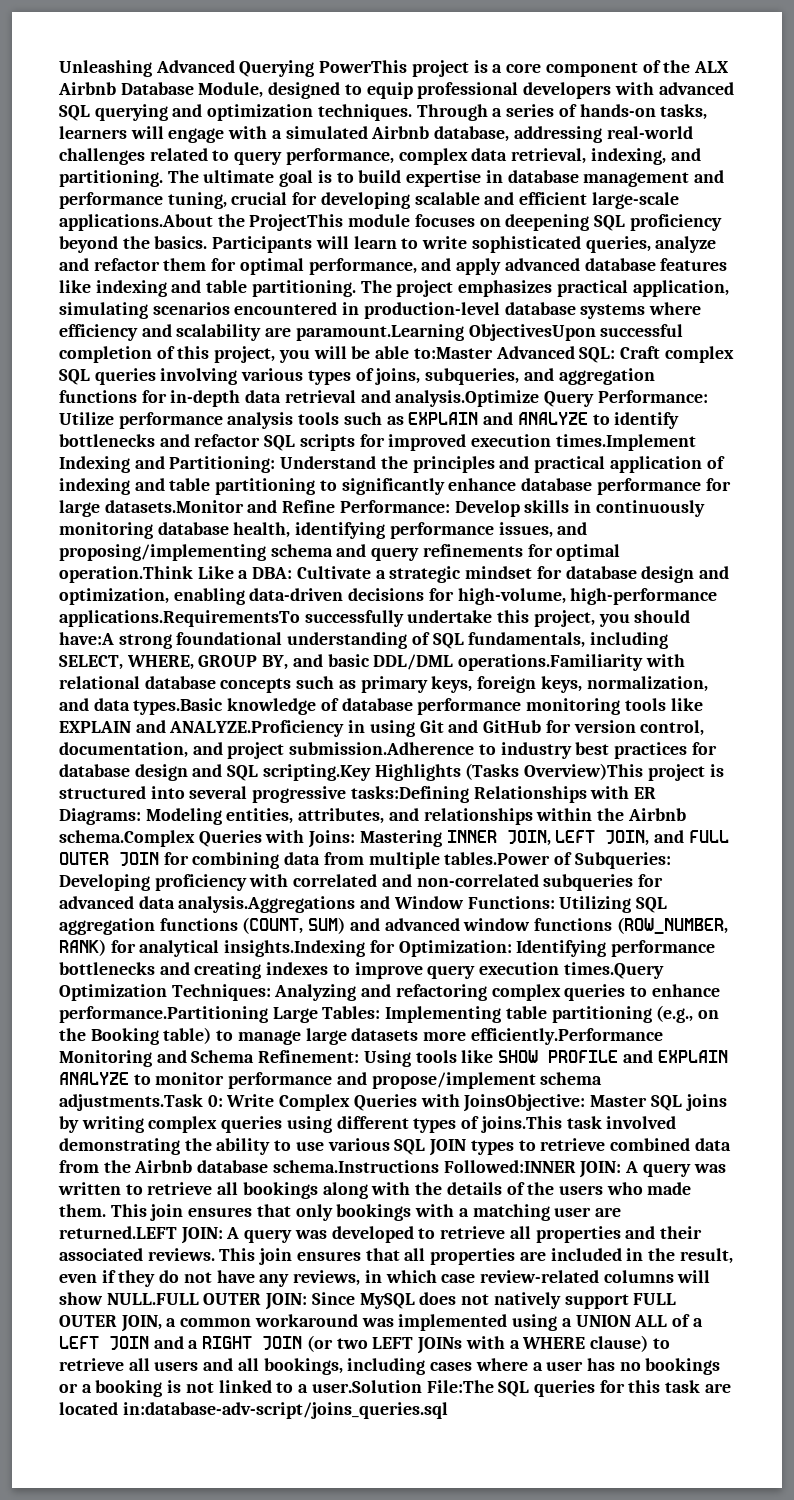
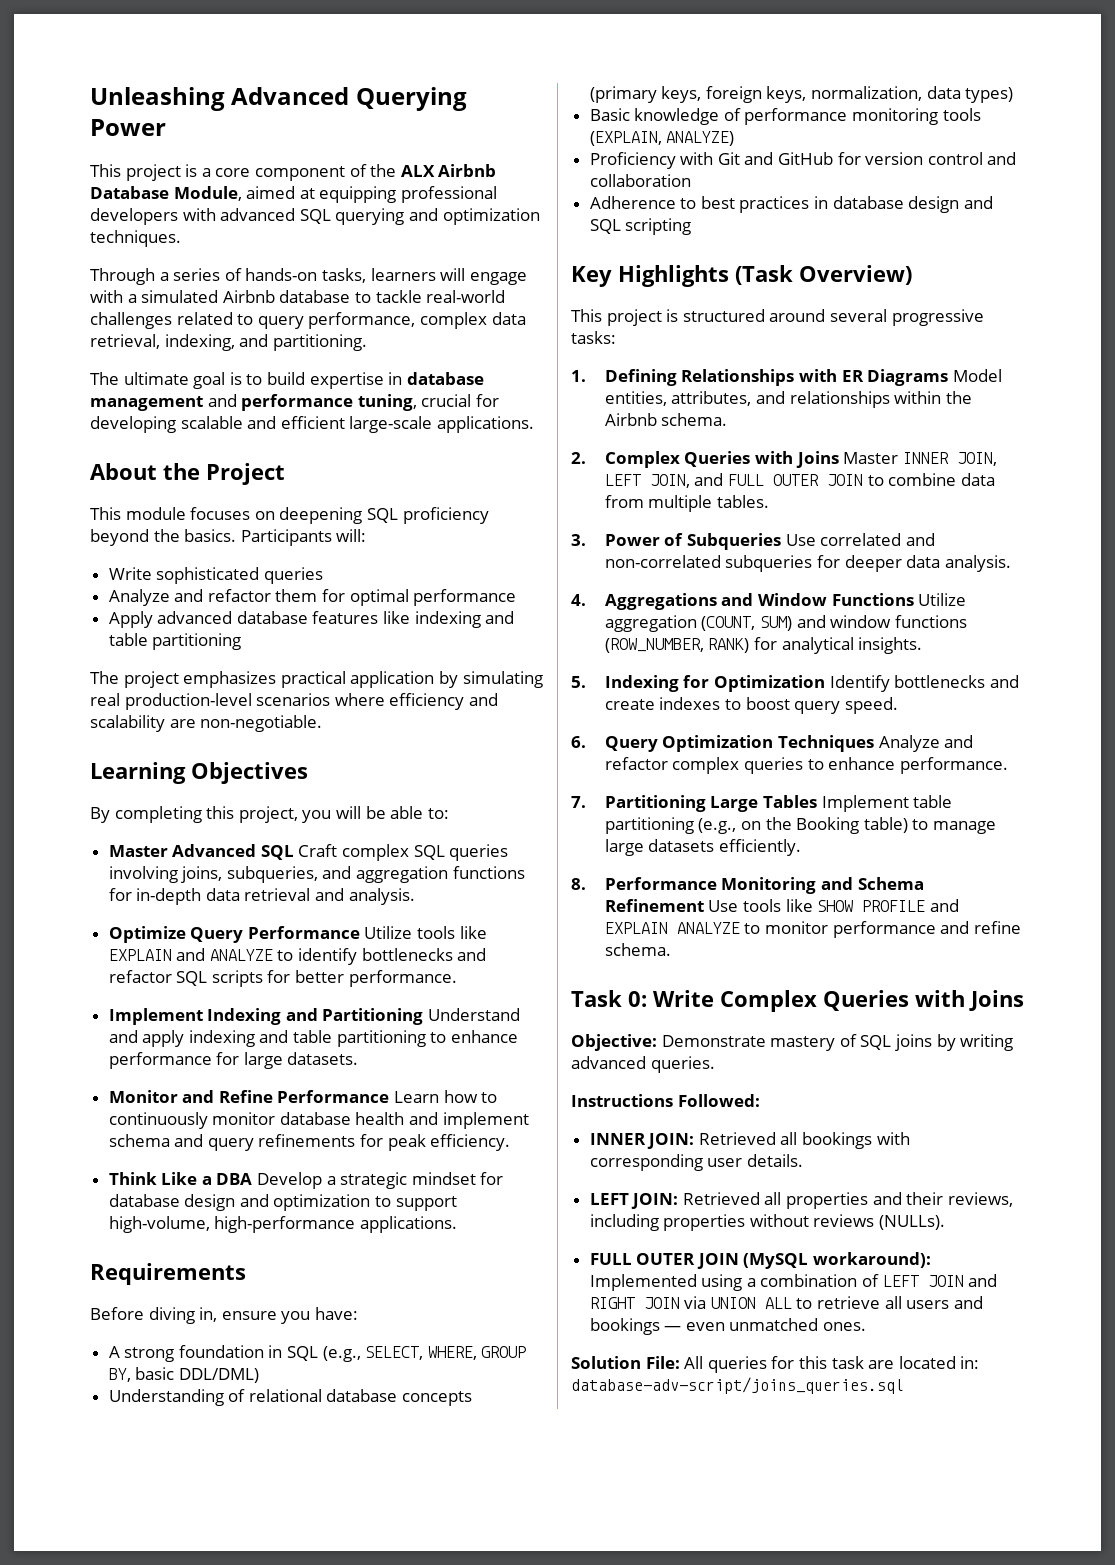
[319,60,408,73] PowerThis -> [90,119,166,136] [90,164,121,177] Power // This
[268,82,413,99] designed to equip -> [246,186,397,203] aimed at equipping
(412, 112) none -> (181, 238) //
[434,126,602,143] database, addressing -> [279,290,422,303] database to tackle
(163, 178) none -> (367, 342) //
[59,214,344,231] applications.About the ProjectThis -> [436,416,534,433] [90,463,285,485] [90,507,121,520] applications. // About the Project // This
[315,236,717,253] will learn to write sophisticated queries, analyze -> [336,529,367,542] [108,567,323,584] [108,589,170,606] will: // Write sophisticated queries // Analyze
[308,258,502,275] performance, and apply -> [413,589,517,606] [108,611,153,628] performance // Apply
[251,280,356,297] partitioning. -> [152,633,242,650] partitioning //
[632,280,729,297] [59,302,646,319] application, simulating scenarios encountered in production-level database systems -> [350,671,543,688] [90,693,331,710] application by simulating real production-level scenarios
[295,324,684,341] [59,346,175,363] paramount.Learning ObjectivesUpon successful completion of -> [200,715,323,732] [90,762,308,784] [90,806,202,823] non-negotiable. // Learning Objectives // By completing
[413,346,616,363] to:Master Advanced SQL: -> [427,808,449,819] [108,844,294,860] to: // Master Advanced SQL
[241,368,374,385] various types of -> (178, 874) none
[395,390,708,407] [59,412,404,429] analysis.Optimize Query Performance: Utilize performance analysis tools such as -> [348,888,415,905] [108,926,487,943] analysis. // Optimize Query Performance Utilize tools like
[388,434,696,451] [59,456,725,473] improved execution times.Implement Indexing and Partitioning: Understand the principles and practical application of -> [295,970,457,987] [108,1008,521,1025] [108,1030,185,1047] better performance. // Implement Indexing and Partitioning Understand and apply
[341,478,731,495] [59,500,705,517] [59,522,588,539] [59,544,266,561] significantly enhance database performance for large datasets.Monitor and Refine Performance: Develop skills in continuously monitoring database health, identifying performance issues, and proposing/implementing -> [450,1030,518,1043] [108,1052,359,1069] [108,1090,498,1103] [108,1112,529,1129] enhance performance for large datasets. // Monitor and Refine Performance Learn how to continuously monitor database health and implement
[556,544,621,561] [59,566,371,583] optimal operation.Think Like a DBA: Cultivate -> [387,1134,511,1151] [108,1172,323,1189] peak efficiency. // Think Like a DBA Develop
[59,588,718,605] [59,610,691,627] [59,632,669,649] [59,654,685,671] [59,676,428,693] optimization, enabling data-driven decisions for high-volume, high-performance applications.RequirementsTo successfully undertake this project, you should have:A strong foundational understanding of SQL fundamentals, including SELECT, WHERE, GROUP BY, and basic DDL/DML operations.Familiarity with relational database concepts such as primary -> [273,1194,457,1211] [108,1216,457,1233] [90,1263,246,1285] [90,1307,358,1324] [108,1345,527,1362] [108,1367,259,1383] [108,1389,473,1406] [589,86,657,103] optimization to support high-volume, high-performance applications. // Requirements // Before diving in, ensure you have: // A strong foundation in SQL (e.g., SELECT, WHERE, GROUP BY, basic DDL/DML) // Understanding of relational database concepts (primary
[59,698,224,715] and data types.Basic -> [926,86,1014,103] [589,108,630,121] data types) // Basic
[341,698,413,711] database -> (741, 114) none
[670,698,703,711] [59,720,415,737] like EXPLAIN and ANALYZE.Proficiency in using -> [589,131,735,146] [589,152,714,169] (EXPLAIN, ANALYZE) // Proficiency with
[640,720,705,736] [59,742,572,759] control, documentation, and project submission.Adherence to industry -> [927,152,1017,165] [589,174,691,187] [589,196,697,209] control and collaboration // Adherence to
[691,742,717,755] for -> [814,196,829,209] in
[262,763,644,781] scripting.Key Highlights (Tasks Overview)This -> [625,218,692,235] [571,265,912,287] [571,309,602,322] scripting // Key Highlights (Task Overview) // This
[150,786,185,799] into -> [769,309,826,322] around
[350,786,469,803] tasks:Defining -> [571,331,616,344] [571,369,677,386] tasks: // 1. Defining
[59,808,222,825] Diagrams: Modeling -> [867,369,1002,386] Diagrams Model
[59,830,442,848] schema.Complex Queries with Joins: Mastering -> [661,413,728,426] [571,451,899,468] schema. // 2. Complex Queries with Joins Master
[163,852,280,869] for combining -> [867,473,957,486] to combine
[444,852,671,869] [59,874,289,891] tables.Power of Subqueries: Developing proficiency with -> [717,495,770,508] [571,533,816,550] tables. // 3. Power of Subqueries Use
[59,896,668,913] [59,918,238,935] advanced data analysis.Aggregations and Window Functions: Utilizing SQL aggregation functions -> [844,555,1011,572] [571,593,967,610] [604,615,697,632] deeper data analysis. // 4. Aggregations and Window Functions Utilize aggregation
[384,918,460,931] advanced -> (826, 621) none
[224,940,716,957] [59,962,262,979] insights.Indexing for Optimization: Identifying performance bottlenecks and creating -> [858,637,923,654] [571,675,1019,692] [604,699,655,710] insights. // 5. Indexing for Optimization Identify bottlenecks and create
[354,962,664,979] [59,984,720,1001] [59,1006,502,1023] improve query execution times.Query Optimization Techniques: Analyzing and refactoring complex queries to enhance performance.Partitioning Large Tables: Implementing -> [745,697,898,714] [571,735,974,752] [604,757,1008,774] [571,795,909,812] boost query speed. // 6. Query Optimization Techniques Analyze and refactor complex queries to enhance performance. // 7. Partitioning Large Tables Implement
[423,1028,663,1045] more efficiently.Performance -> [719,839,802,856] [571,877,717,890] efficiently. // 8. Performance
[258,1050,411,1067] Refinement: Using -> [604,899,739,912] Refinement Use
[371,1072,603,1089] [59,1094,203,1111] propose/implement schema adjustments.Task -> [973,921,1021,934] [604,943,671,956] [571,990,622,1007] refine schema. // Task
[463,1094,727,1112] [59,1116,677,1133] [59,1138,731,1156] [59,1160,726,1178] [58,1182,692,1199] [59,1204,621,1221] [59,1226,702,1244] [59,1248,733,1265] [59,1270,711,1287] [59,1292,677,1310] [59,1314,703,1332] JoinsObjective: Master SQL joins by writing complex queries using different types of joins.This task involved demonstrating the ability to use various SQL JOIN types to retrieve combined data from the Airbnb database schema.Instructions Followed:INNER JOIN: A query was written to retrieve all bookings along with the details of the users who made them. This join ensures that only bookings with a matching user are returned.LEFT JOIN: A query was developed to retrieve all properties and their associated reviews. This join ensures that all properties are included in the result, even if they do not have any reviews, in which case review-related columns will show NULL.FULL OUTER JOIN: Since MySQL does not natively support FULL OUTER JOIN, a common workaround was implemented using a UNION ALL of a -> [968,990,1024,1011] [571,1034,1014,1051] [571,1056,715,1073] [571,1094,760,1107] [589,1132,910,1149] [589,1154,803,1171] [589,1192,1013,1209] [589,1214,946,1231] [589,1252,932,1269] [589,1274,880,1291] Joins // Objective: Demonstrate mastery of SQL joins by writing advanced queries. // Instructions Followed: // INNER JOIN: Retrieved all bookings with corresponding user details. // LEFT JOIN: Retrieved all properties and their reviews, including properties without reviews (NULLs). // FULL OUTER JOIN (MySQL workaround): Implemented using a combination of
[188,1340,199,1349] a -> (998, 1280) none
[306,1335,648,1354] (or two LEFT JOINs with a WHERE clause) -> [684,1296,792,1309] via UNION ALL
[237,1358,721,1375] [59,1380,530,1397] all bookings, including cases where a user has no bookings or a booking is not linked to a user.Solution File:The SQL -> [589,1318,867,1335] [571,1356,704,1369] bookings — even unmatched ones. // Solution File: All
[122,1402,448,1419] in:database-adv-script/joins_queries.sql -> [960,1356,980,1369] [571,1377,904,1394] in: database-adv-script/joins_queries.sql

